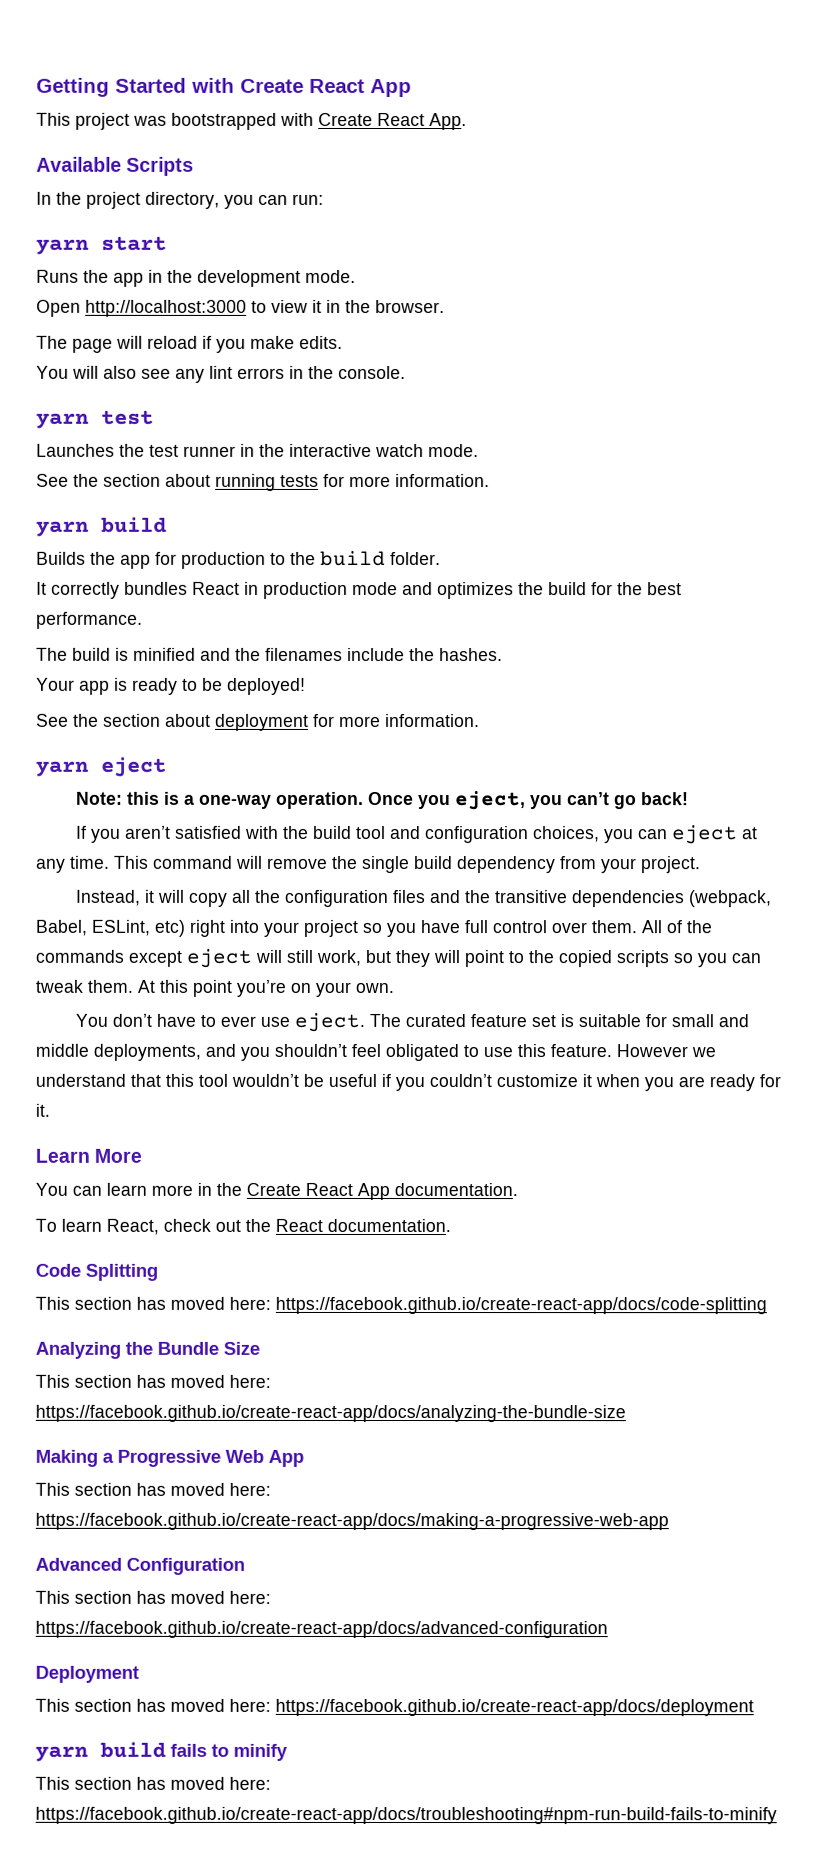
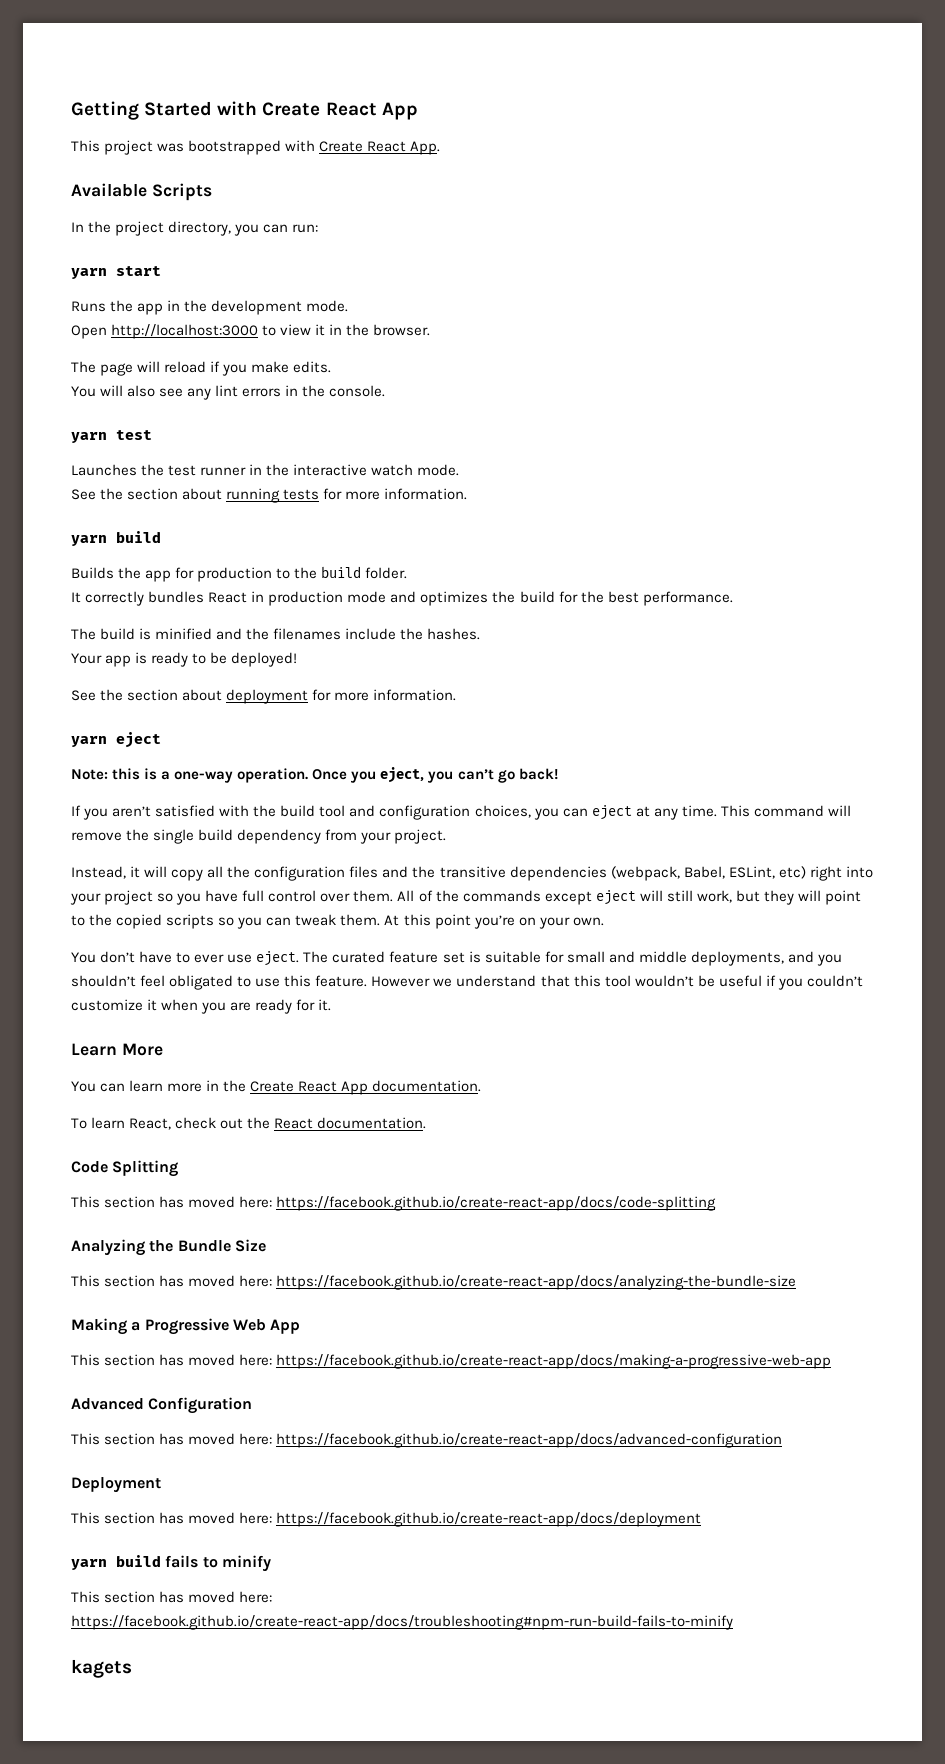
(777, 1815) none -> [71,1659,132,1678] // kagets

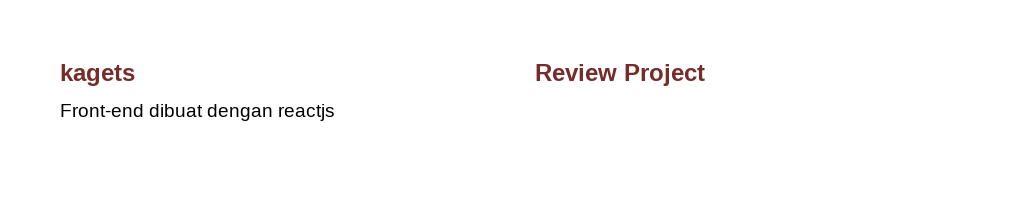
[71,101,418,120] [71,140,441,155] [71,183,212,201] [71,221,319,236] [71,266,161,279] [71,300,349,315] [71,324,431,339] [71,361,332,376] [71,385,386,400] [71,430,152,443] [71,464,460,476] [71,488,468,503] [71,531,161,546] [71,566,408,582] [71,591,733,606] [71,628,481,640] [71,652,298,667] [71,689,457,704] [71,732,161,748] [71,767,558,783] [71,805,851,820] [71,829,447,844] [71,866,873,881] [70,890,862,905] [71,914,604,929] [71,951,842,966] [71,975,863,990] [71,999,332,1014] [71,1043,163,1056] [71,1080,482,1095] [71,1117,427,1130] [71,1160,179,1177] [71,1196,717,1211] [71,1239,266,1256] [71,1275,797,1290] [71,1318,301,1335] [71,1354,832,1369] [71,1397,253,1414] [71,1433,783,1448] [71,1477,161,1493] [71,1512,702,1527] [71,1555,271,1572] [71,1591,273,1603] [71,1615,733,1630] [71,1659,132,1678] Getting Started with Create React App // This project was bootstrapped with Create React App. // Available Scripts // In the project directory, you can run: // yarn start // Runs the app in the development mode. // Open http://localhost:3000 to view it in the browser. // The page will reload if you make edits. // You will also see any lint errors in the console. // yarn test // Launches the test runner in the interactive watch mode. // See the section about running tests for more information. // yarn build // Builds the app for production to the build folder. // It correctly bundles React in production mode and optimizes the build for the best performance. // The build is minified and the filenames include the hashes. // Your app is ready to be deployed! // See the section about deployment for more information. // yarn eject // Note: this is a one-way operation. Once you eject, you can’t go back! // If you aren’t satisfied with the build tool and configuration choices, you can eject at any time. This command will remove the single build dependency from your project. // Instead, it will copy all the configuration files and the transitive dependencies (webpack, Babel, ESLint, etc) right into your project so you have full control over them. All of the commands except eject will still work, but they will point to the copied scripts so you can tweak them. At this point you’re on your own. // You don’t have to ever use eject. The curated feature set is suitable for small and middle deployments, and you shouldn’t feel obligated to use this feature. However we understand that this tool wouldn’t be useful if you couldn’t customize it when you are ready for it. // Learn More // You can learn more in the Create React App documentation. // To learn React, check out the React documentation. // Code Splitting // This section has moved here: https://facebook.github.io/create-react-app/docs/code-splitting // Analyzing the Bundle Size // This section has moved here: https://facebook.github.io/create-react-app/docs/analyzing-the-bundle-size // Making a Progressive Web App // This section has moved here: https://facebook.github.io/create-react-app/docs/making-a-progressive-web-app // Advanced Configuration // This section has moved here: https://facebook.github.io/create-react-app/docs/advanced-configuration // Deployment // This section has moved here: https://facebook.github.io/create-react-app/docs/deployment // yarn build fails to minify // This section has moved here: https://facebook.github.io/create-react-app/docs/troubleshooting#npm-run-build-fails-to-minify // kagets -> [60,64,135,86] [60,104,336,121] [535,64,705,86] kagets // Front-end dibuat dengan reactjs // Review Project

